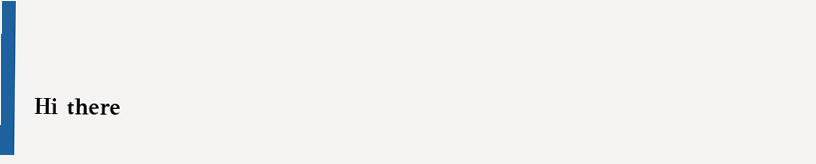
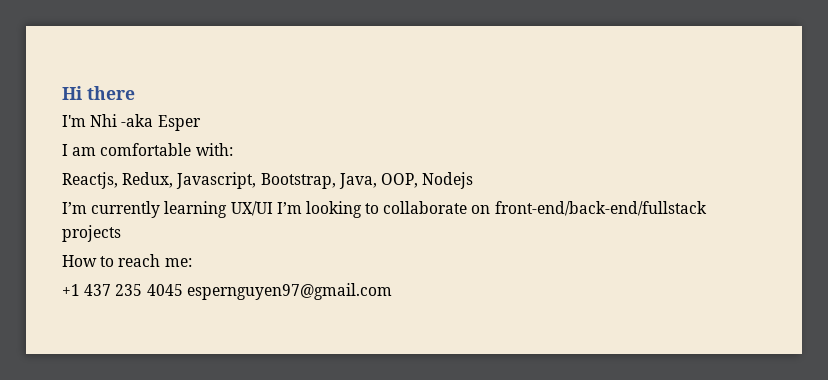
(121, 107) none -> [62,114,201,131] [62,143,233,156] [62,172,474,189] [62,201,707,218] [62,225,121,242] [62,254,192,267] [62,283,392,300] // I'm Nhi -aka Esper // I am comfortable with: // Reactjs, Redux, Javascript, Bootstrap, Java, OOP, Nodejs // I’m currently learning UX/UI I’m looking to collaborate on front-end/back-end/fullstack projects // How to reach me: // +1 437 235 4045 espernguyen97@gmail.com

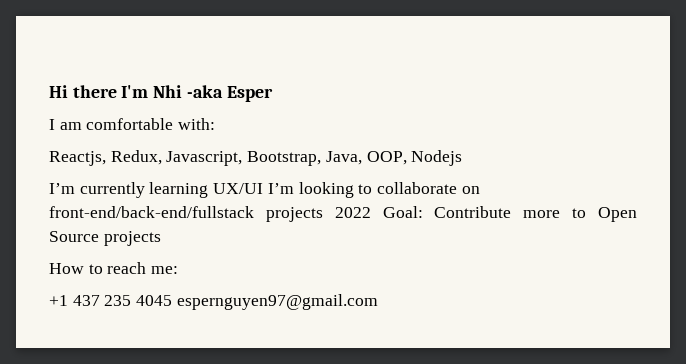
(135, 93) // -> (117, 91) none
(121, 233) none -> [334,206,637,222] [49,231,161,246] 2022 Goal: Contribute more to Open Source projects

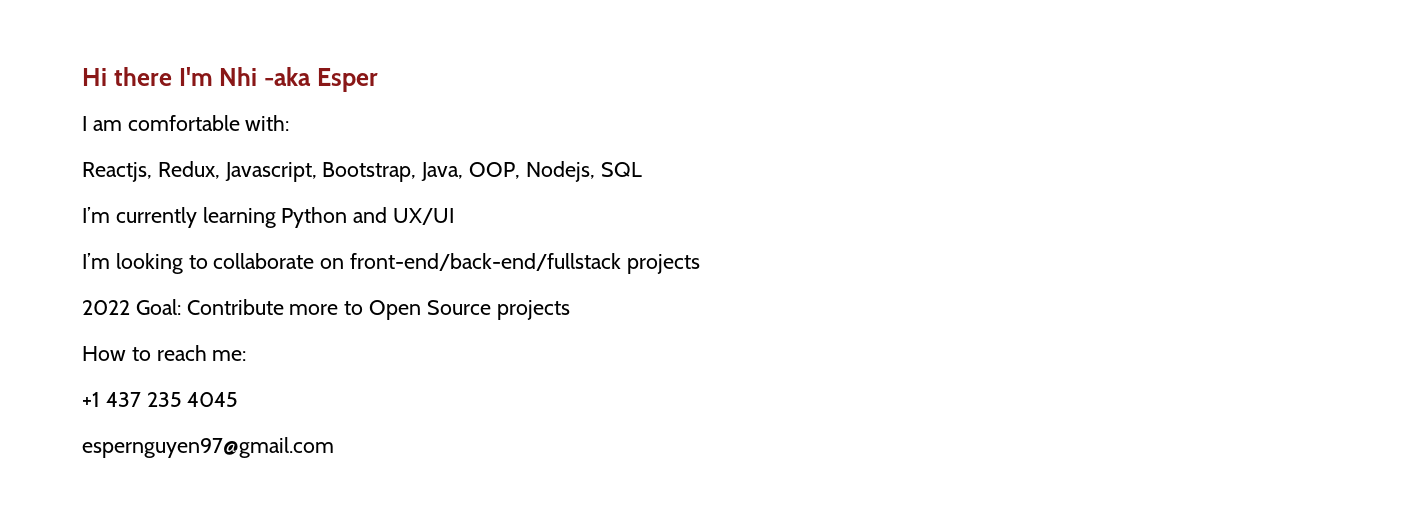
[411,150,463,166] Nodejs -> [525,161,642,182] Nodejs, SQL
(209, 190) none -> [281,207,388,228] Python and
(264, 188) none -> (455, 216) //
(323, 214) none -> (700, 264) //
(173, 300) none -> (239, 399) //

